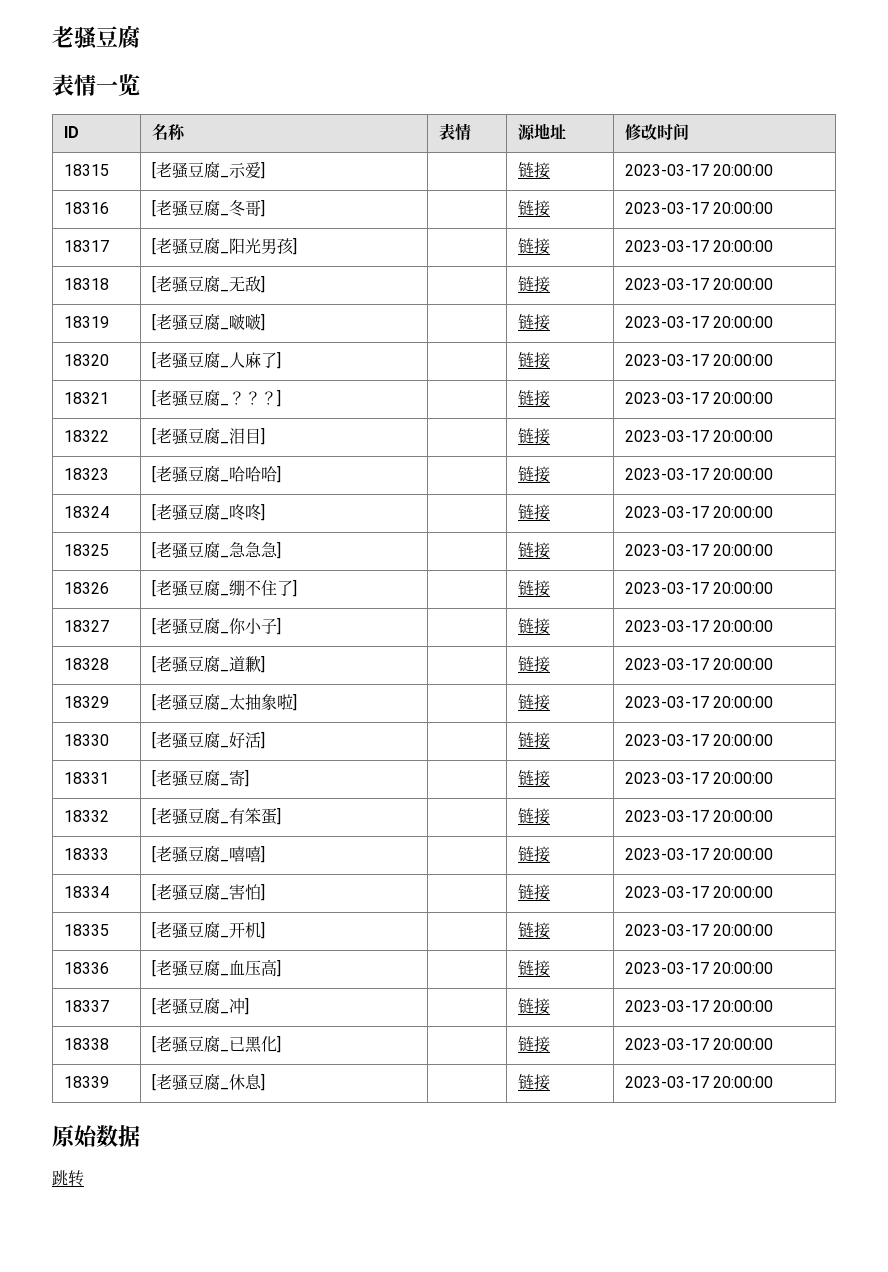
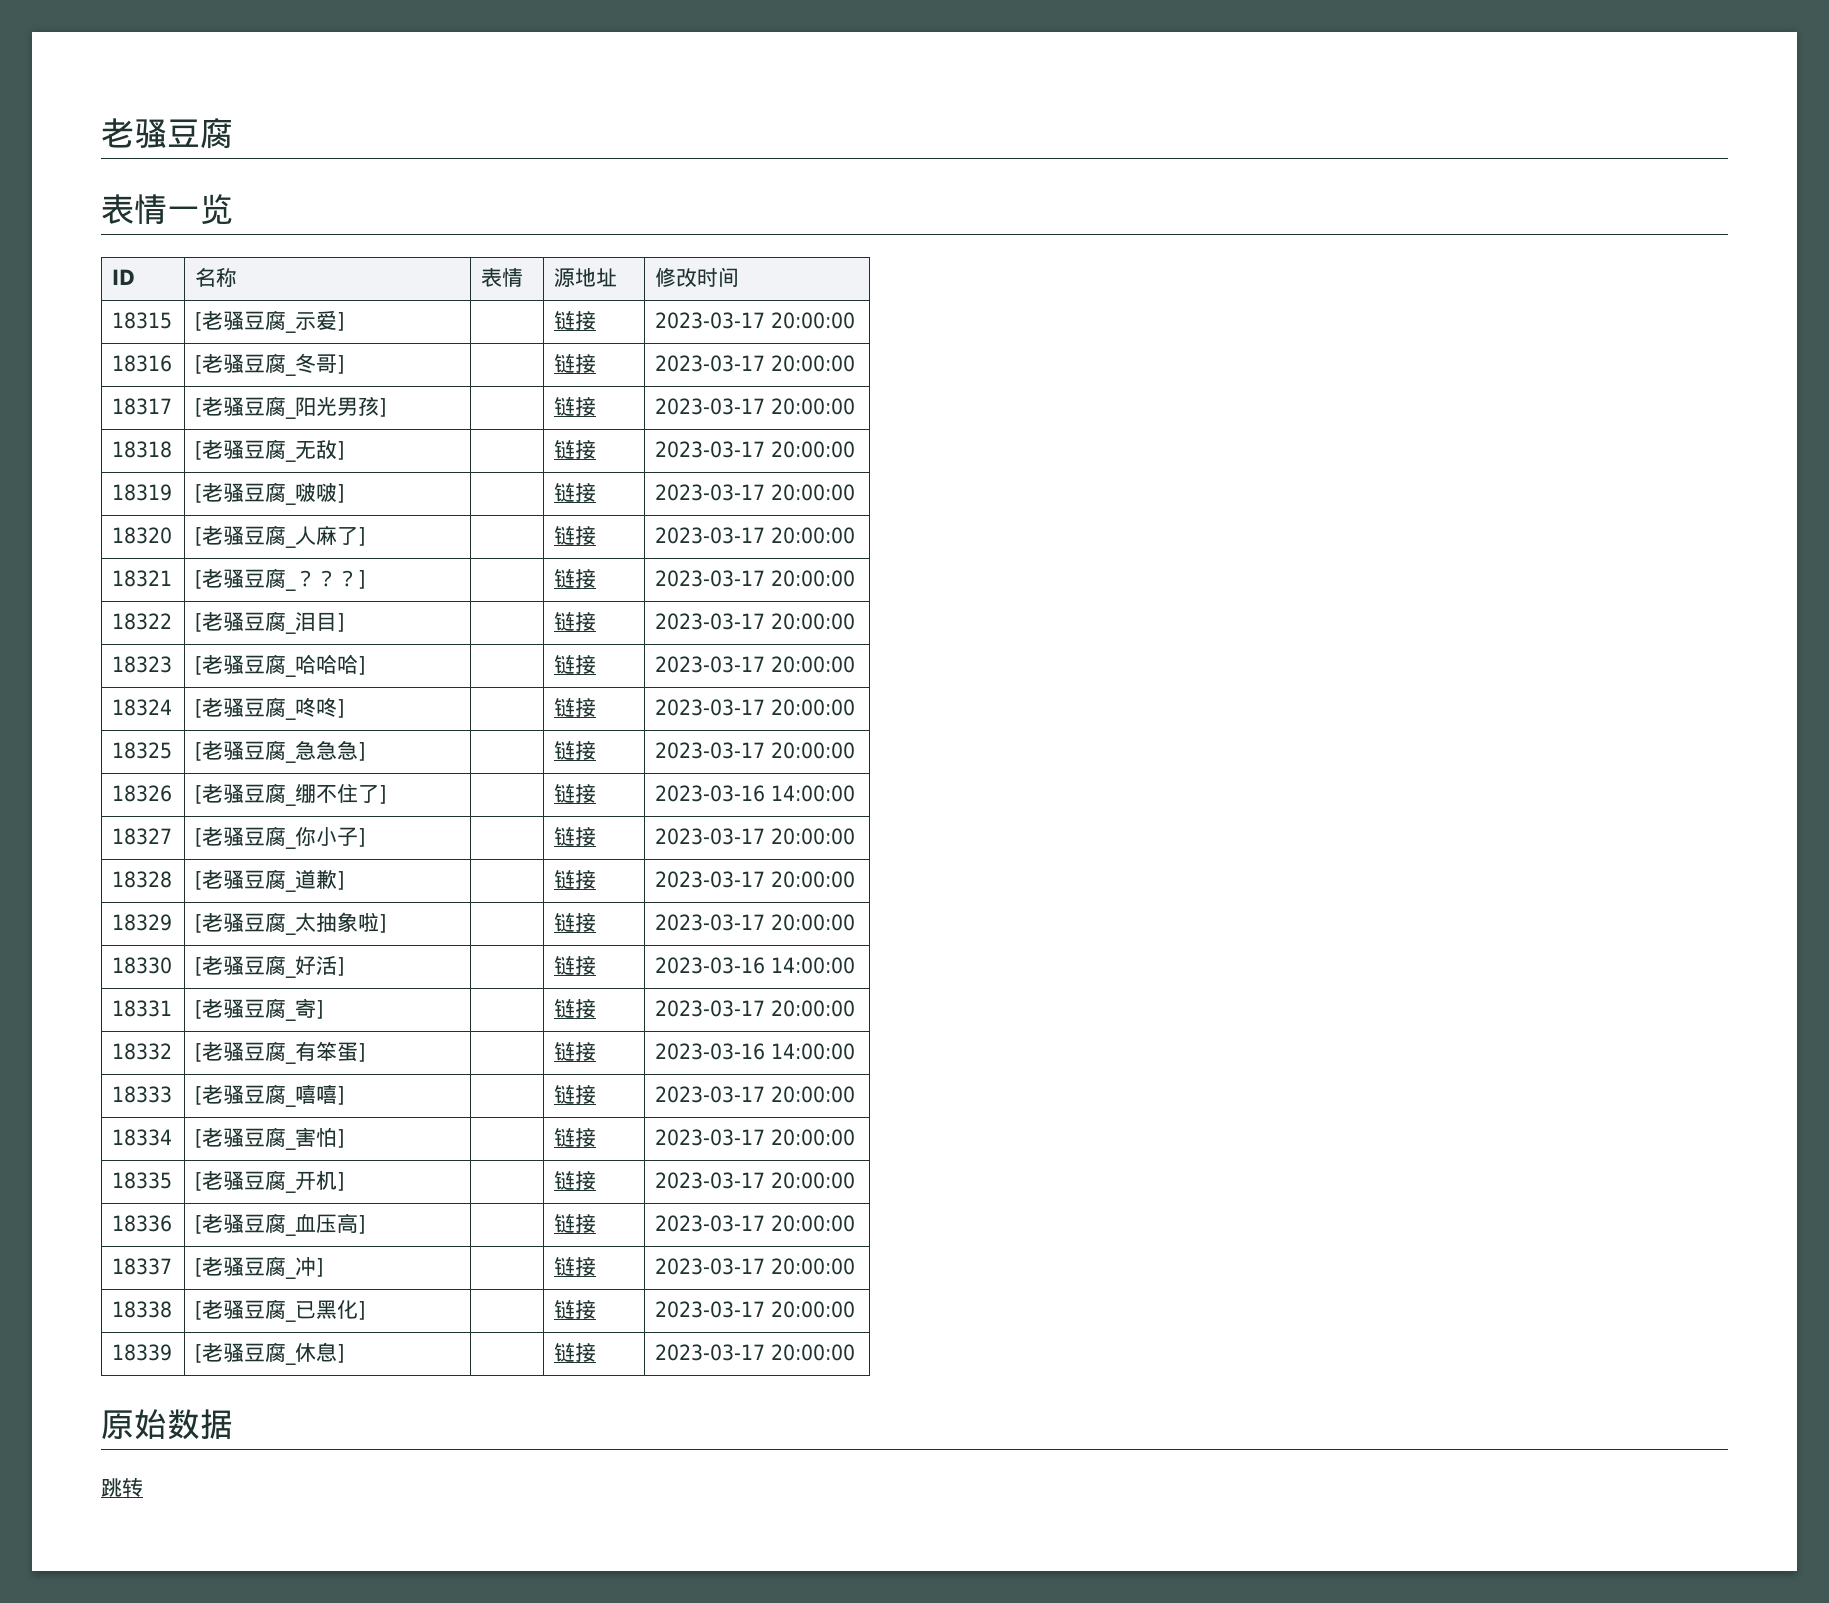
[625,582,774,594] 2023-03-17 20:00:00 -> [655,785,856,802] 2023-03-16 14:00:00
[625,734,774,746] 2023-03-17 20:00:00 -> [655,957,856,974] 2023-03-16 14:00:00
[625,810,774,822] 2023-03-17 20:00:00 -> [655,1043,856,1060] 2023-03-16 14:00:00

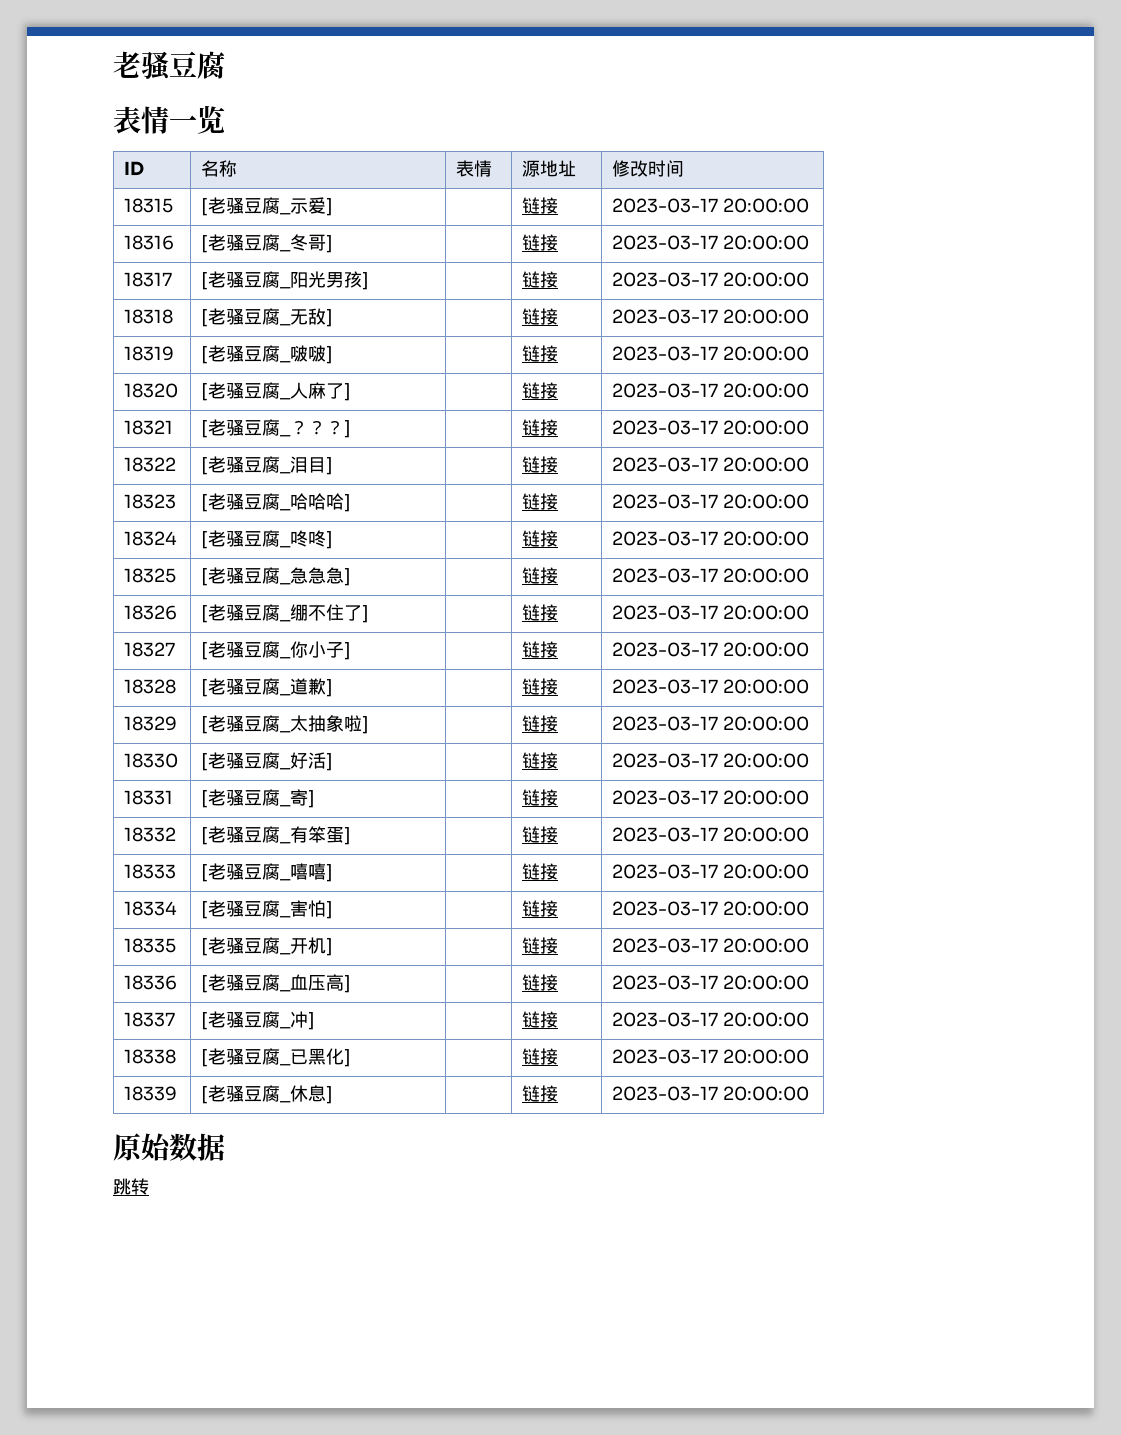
[655,785,856,802] 2023-03-16 14:00:00 -> [612,605,810,620] 2023-03-17 20:00:00
[655,957,856,974] 2023-03-16 14:00:00 -> [612,753,810,768] 2023-03-17 20:00:00
[655,1043,856,1060] 2023-03-16 14:00:00 -> [612,827,810,842] 2023-03-17 20:00:00

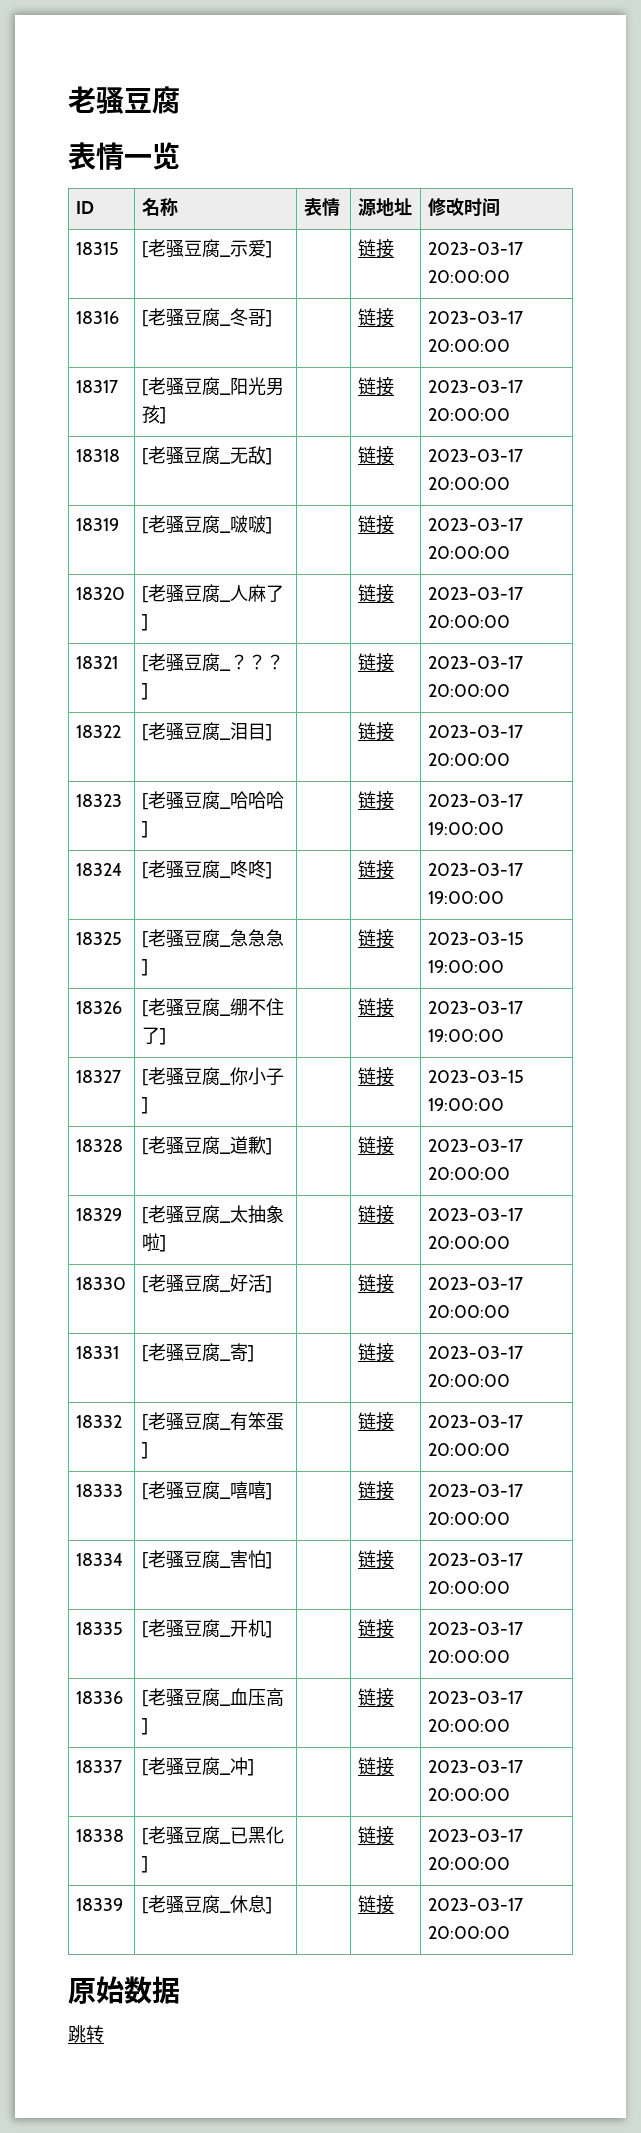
[723,494,810,509] 20:00:00 -> [427,822,504,835] 19:00:00
[723,531,810,546] 20:00:00 -> [427,891,504,904] 19:00:00
[612,568,810,583] 2023-03-17 20:00:00 -> [427,932,524,945] [427,960,504,973] 2023-03-15 19:00:00
[723,605,810,620] 20:00:00 -> [427,1029,504,1042] 19:00:00
[612,642,810,657] 2023-03-17 20:00:00 -> [427,1070,524,1083] [427,1098,504,1111] 2023-03-15 19:00:00

